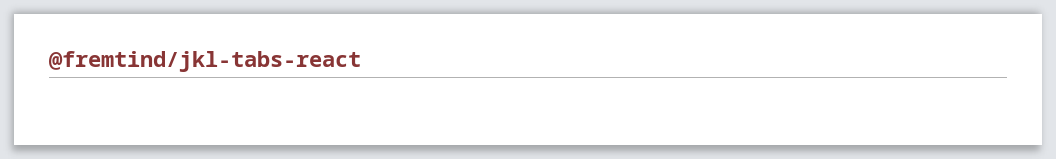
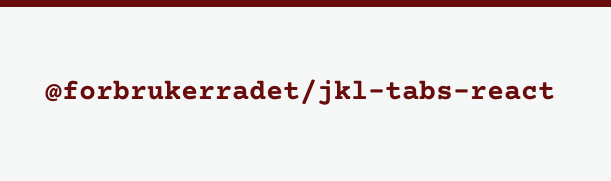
[49,51,361,72] @fremtind/jkl-tabs-react -> [45,79,555,105] @forbrukerradet/jkl-tabs-react

